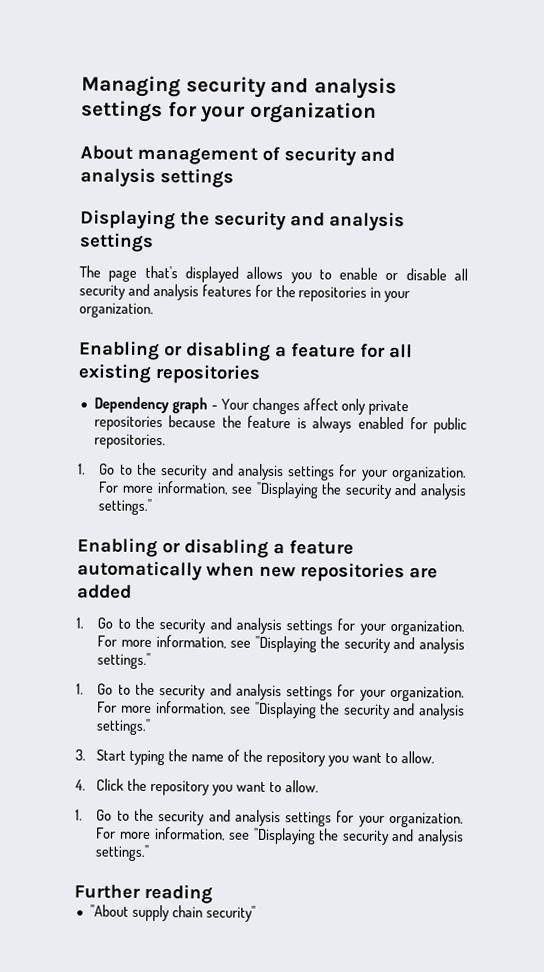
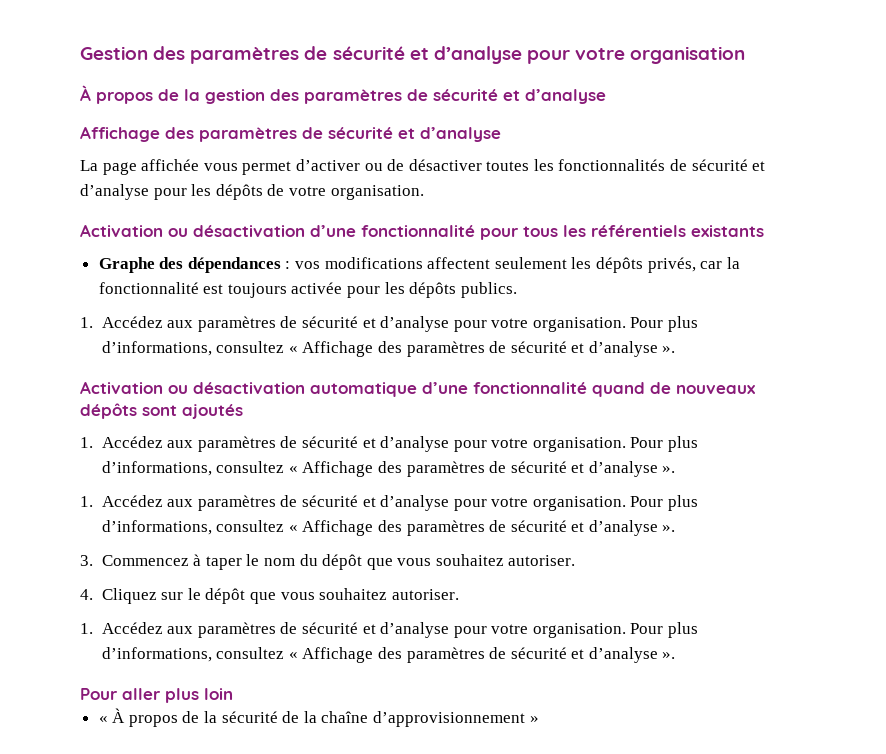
[81,75,397,100] [81,100,377,124] [80,145,395,166] [80,167,234,188] [80,209,405,232] [79,232,154,252] [79,265,469,284] [79,283,411,303] [79,302,154,319] [79,340,413,361] [78,363,261,384] [93,396,410,416] [93,415,468,434] [93,433,166,450] [78,462,467,482] [98,481,468,500] [98,498,153,516] [77,537,354,558] [77,560,438,583] [77,584,132,599] [76,616,465,636] [97,635,466,654] [97,652,152,669] [76,682,465,702] [97,701,466,720] [96,718,152,735] [75,749,435,767] [75,778,319,796] [75,808,464,828] [96,827,465,846] [95,844,150,861] [74,883,213,904] [89,904,256,922] Managing security and analysis settings for your organization // About management of security and analysis settings // Displaying the security and analysis settings // The page that's displayed allows you to enable or disable all security and analysis features for the repositories in your organization. // Enabling or disabling a feature for all existing repositories // Dependency graph - Your changes affect only private repositories because the feature is always enabled for public repositories. // 1. Go to the security and analysis settings for your organization. For more information, see "Displaying the security and analysis settings." // Enabling or disabling a feature automatically when new repositories are added // 1. Go to the security and analysis settings for your organization. For more information, see "Displaying the security and analysis settings." // 1. Go to the security and analysis settings for your organization. For more information, see "Displaying the security and analysis settings." // 3. Start typing the name of the repository you want to allow. // 4. Click the repository you want to allow. // 1. Go to the security and analysis settings for your organization. For more information, see "Displaying the security and analysis settings." // Further reading // "About supply chain security" -> [80,46,746,64] [80,85,606,104] [80,126,501,142] [80,159,766,175] [80,184,424,200] [80,224,764,240] [98,257,740,273] [98,282,517,298] [80,316,699,332] [101,341,676,357] [80,381,756,397] [80,403,243,419] [80,436,699,452] [101,461,676,477] [80,495,699,511] [101,520,676,536] [80,554,576,570] [80,588,459,604] [80,622,699,638] [101,647,676,663] [80,688,233,703] [98,708,539,727] Gestion des paramètres de sécurité et d’analyse pour votre organisation // À propos de la gestion des paramètres de sécurité et d’analyse // Affichage des paramètres de sécurité et d’analyse // La page affichée vous permet d’activer ou de désactiver toutes les fonctionnalités de sécurité et d’analyse pour les dépôts de votre organisation. // Activation ou désactivation d’une fonctionnalité pour tous les référentiels existants // Graphe des dépendances : vos modifications affectent seulement les dépôts privés, car la fonctionnalité est toujours activée pour les dépôts publics. // 1. Accédez aux paramètres de sécurité et d’analyse pour votre organisation. Pour plus d’informations, consultez « Affichage des paramètres de sécurité et d’analyse ». // Activation ou désactivation automatique d’une fonctionnalité quand de nouveaux dépôts sont ajoutés // 1. Accédez aux paramètres de sécurité et d’analyse pour votre organisation. Pour plus d’informations, consultez « Affichage des paramètres de sécurité et d’analyse ». // 1. Accédez aux paramètres de sécurité et d’analyse pour votre organisation. Pour plus d’informations, consultez « Affichage des paramètres de sécurité et d’analyse ». // 3. Commencez à taper le nom du dépôt que vous souhaitez autoriser. // 4. Cliquez sur le dépôt que vous souhaitez autoriser. // 1. Accédez aux paramètres de sécurité et d’analyse pour votre organisation. Pour plus d’informations, consultez « Affichage des paramètres de sécurité et d’analyse ». // Pour aller plus loin // « À propos de la sécurité de la chaîne d’approvisionnement »

